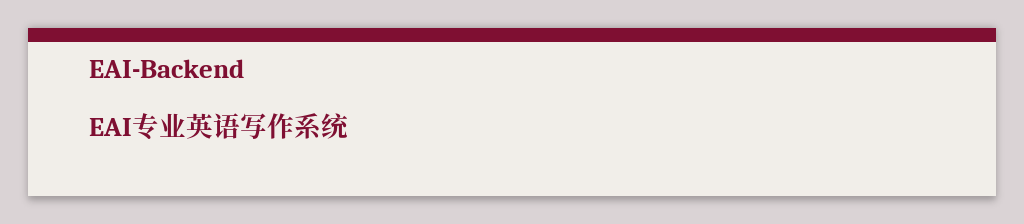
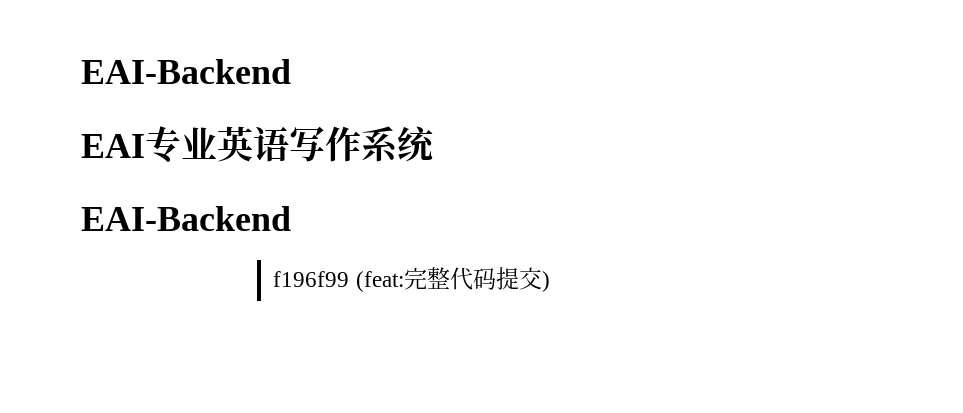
(349, 126) none -> [81,206,291,231] [273,267,550,292] // EAI-Backend // f196f99 (feat:完整代码提交)

